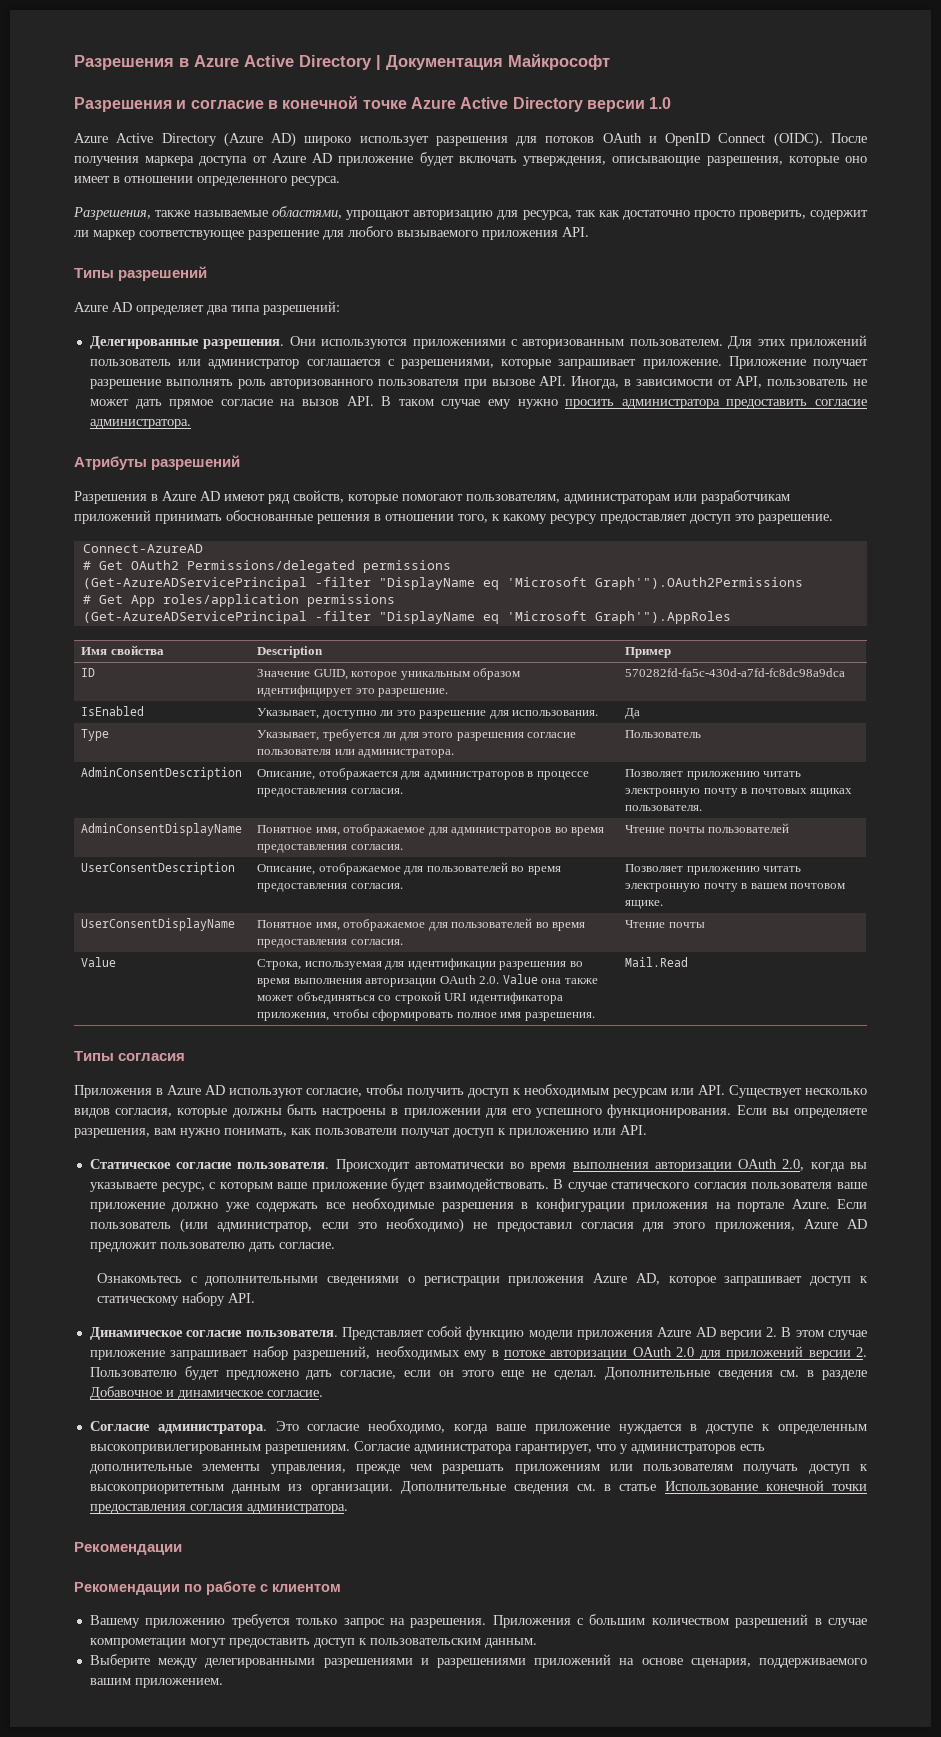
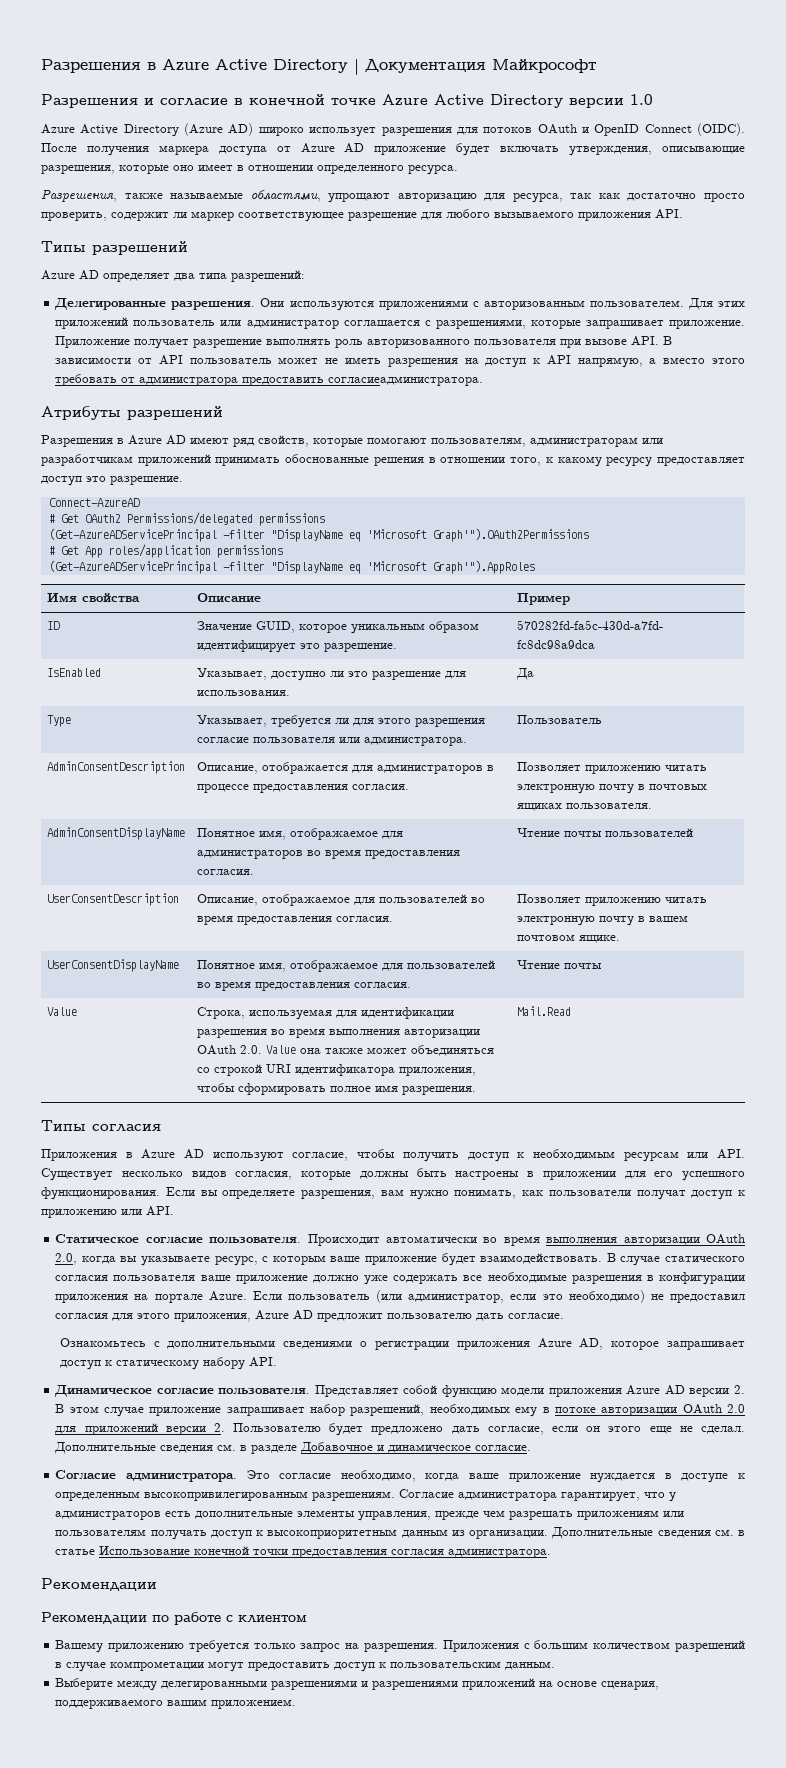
[571,376,867,389] [89,396,868,409] [89,419,191,429] Иногда, в зависимости от API, пользователь не может дать прямое согласие на вызов API. В таком случае ему нужно просить администратора предоставить согласие администратора. -> [663,336,673,345] [55,355,746,368] [55,374,484,386] В зависимости от API пользователь может не иметь разрешения на доступ к API напрямую, а вместо этого требовать от администратора предоставить согласиеадминистратора.
[257,646,324,658] Description -> [196,593,261,602] Описание

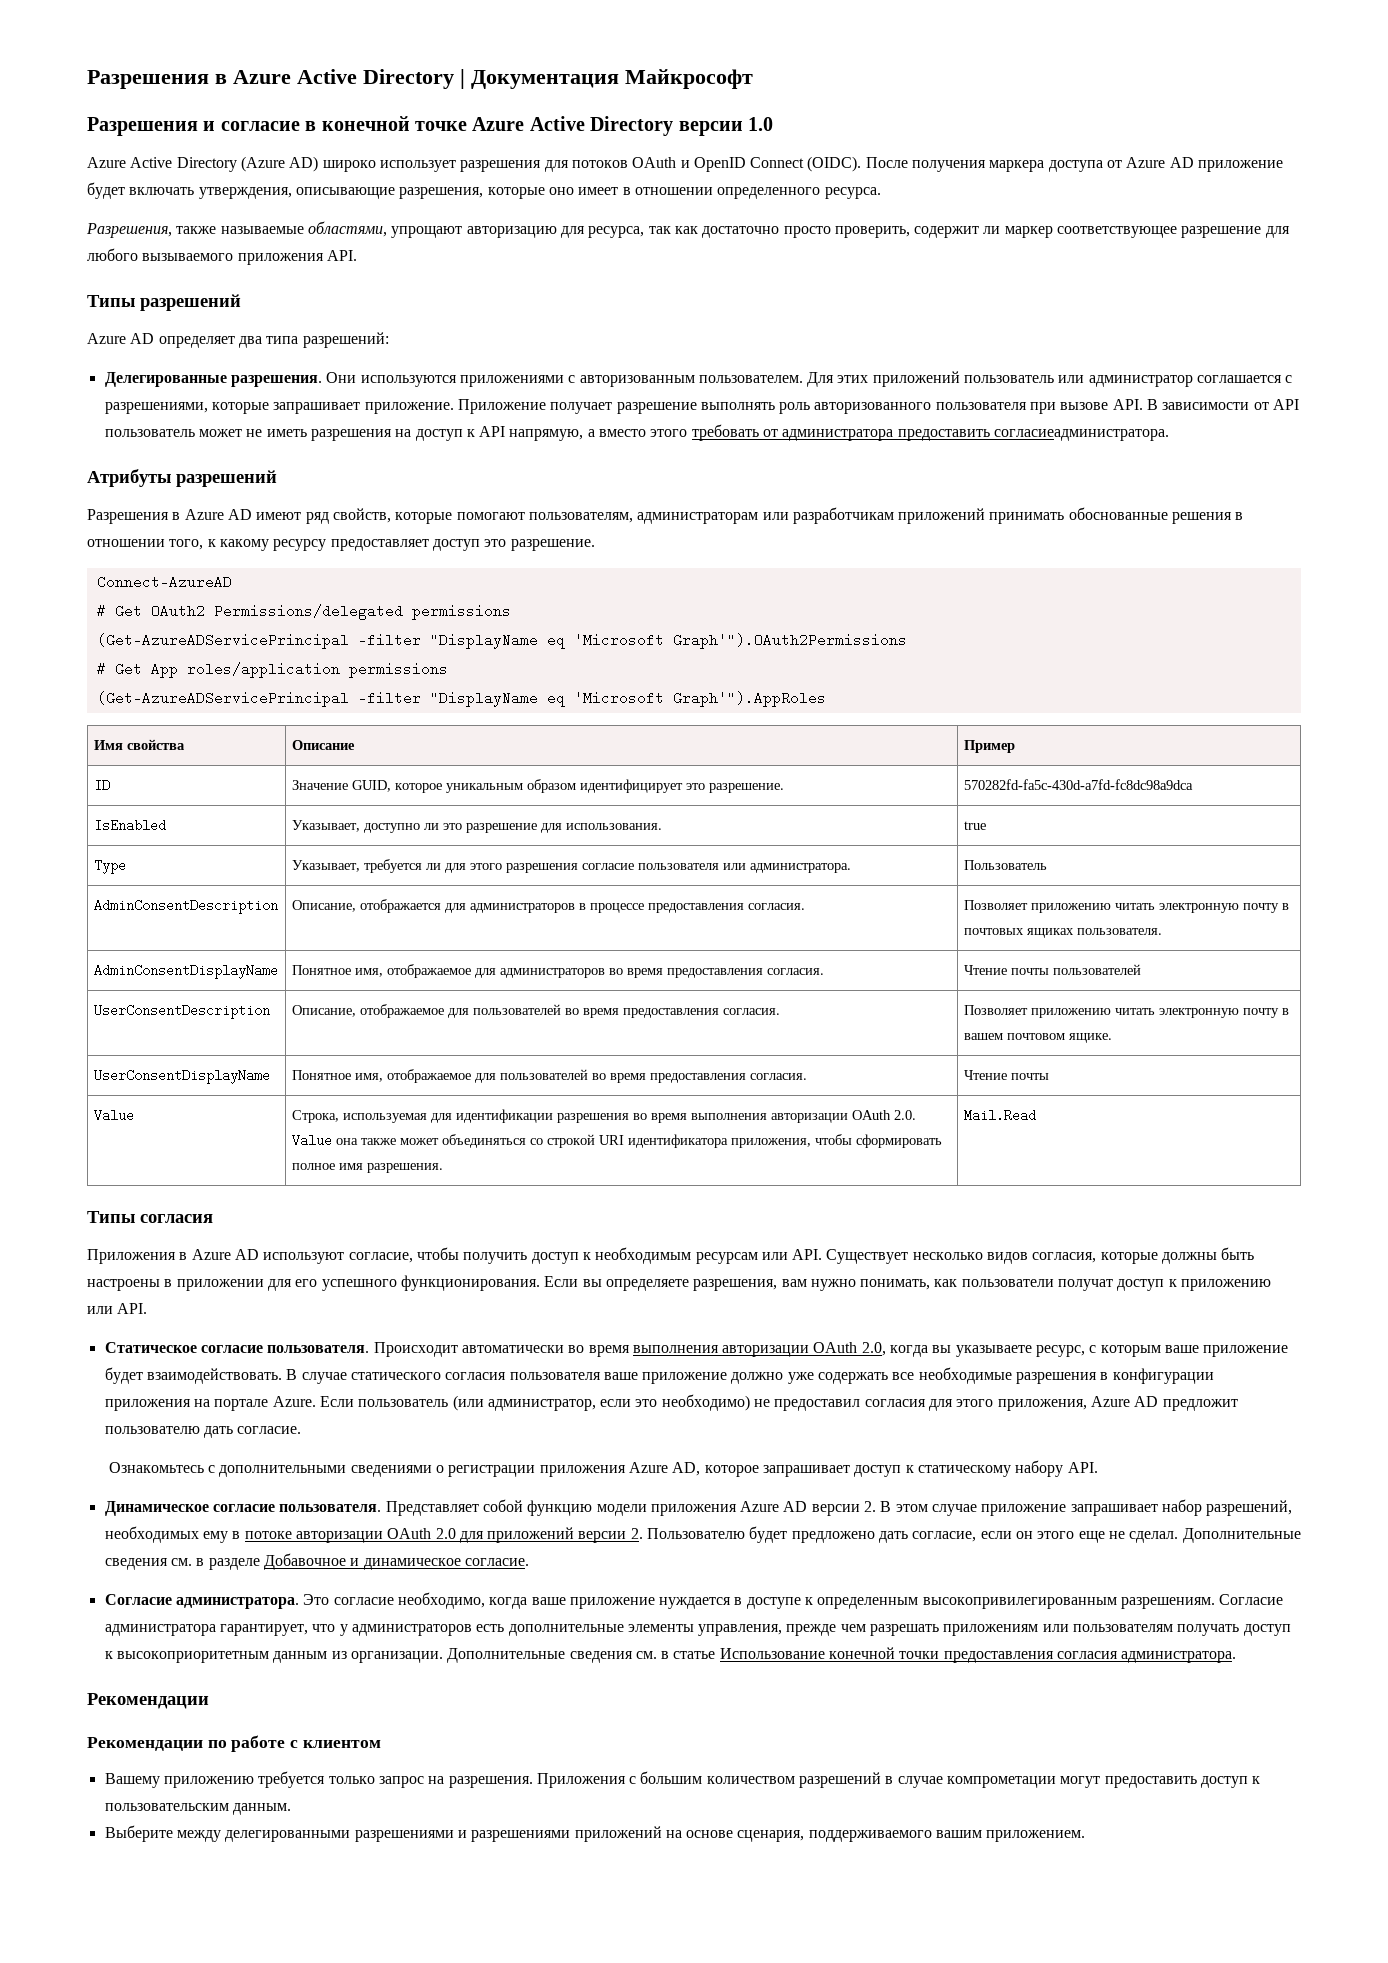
[515,668,534,680] Да -> [963,821,986,830] true

